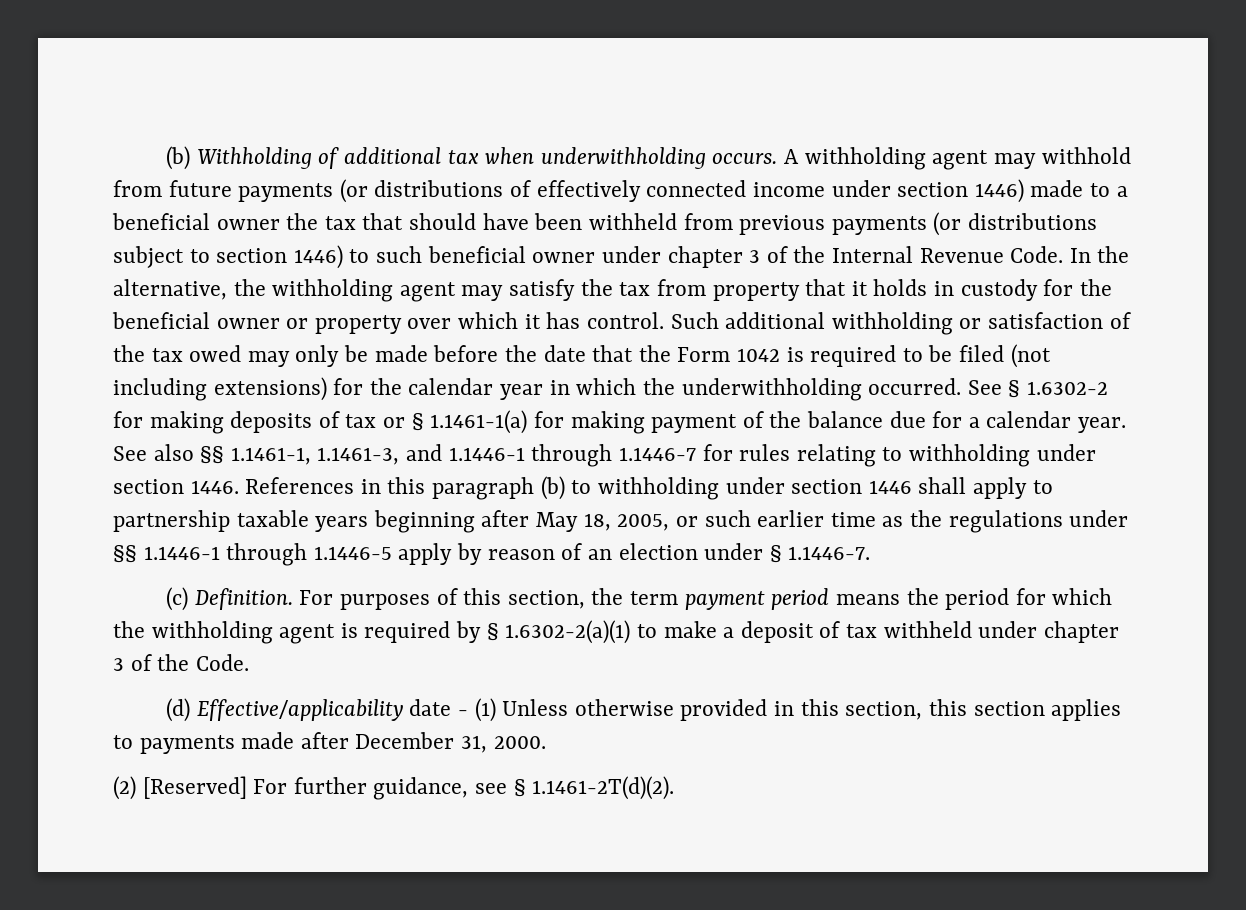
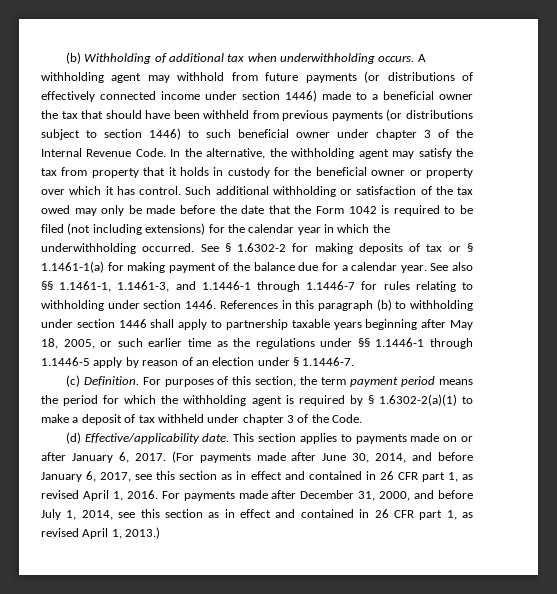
[409,698,967,722] date - (1) Unless otherwise provided in this section, this -> [202,433,255,442] date. This
[300,732,546,753] [113,776,675,800] after December 31, 2000. // (2) [Reserved] For further guidance, see § 1.1461-2T(d)(2). -> [443,436,474,442] [41,451,474,463] [41,471,473,482] [41,490,474,501] [41,509,473,520] [41,527,161,539] on or after January 6, 2017. (For payments made after June 30, 2014, and before January 6, 2017, see this section as in effect and contained in 26 CFR part 1, as revised April 1, 2016. For payments made after December 31, 2000, and before July 1, 2014, see this section as in effect and contained in 26 CFR part 1, as revised April 1, 2013.)

